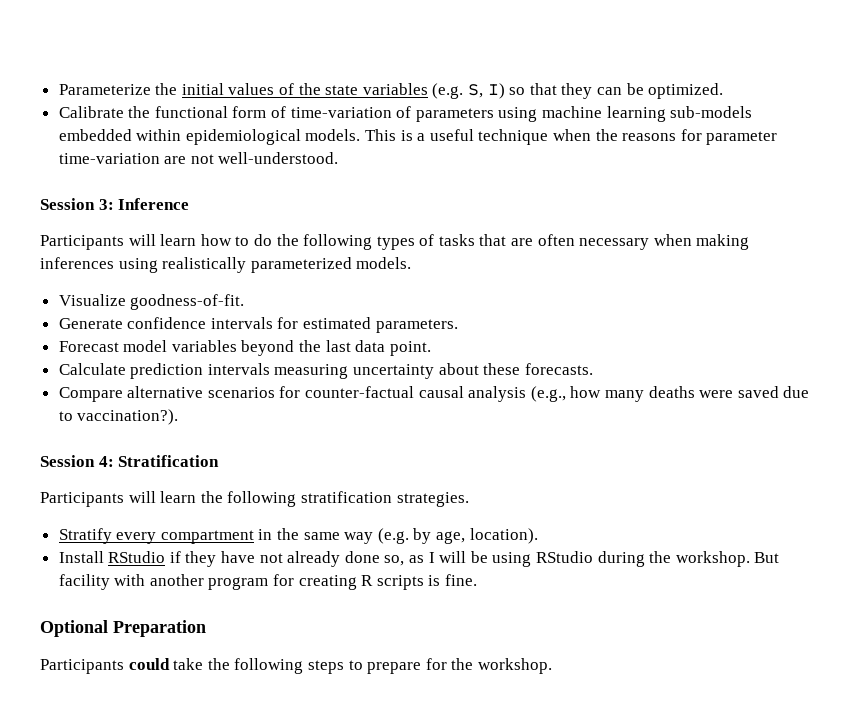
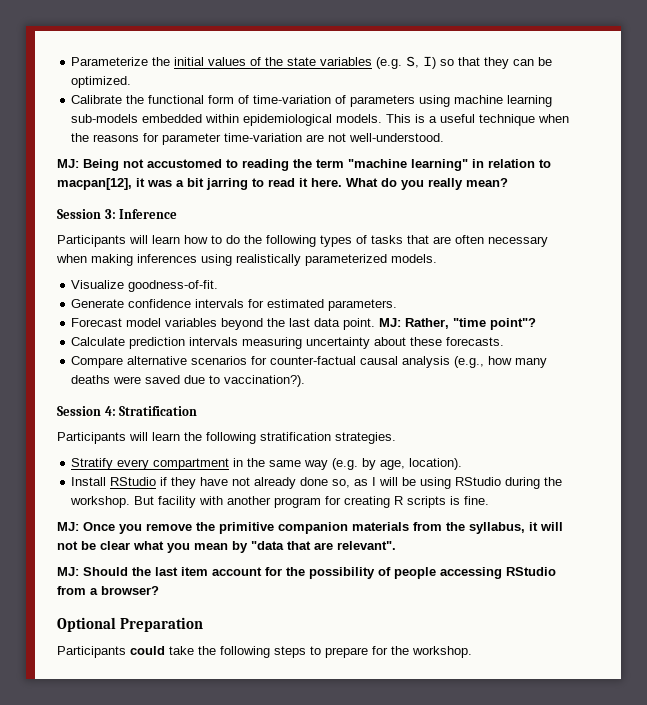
(339, 158) none -> [57,159,551,171] [57,178,508,190] // MJ: Being not accustomed to reading the term "machine learning" in relation to macpan[12], it was a bit jarring to read it here. What do you really mean?
(431, 348) none -> [379,318,537,330] MJ: Rather, "time point"?
(478, 580) none -> [57,522,563,534] [57,541,396,553] [57,567,556,579] [57,586,159,595] // MJ: Once you remove the primitive companion materials from the syllabus, it will not be clear what you mean by "data that are relevant". // MJ: Should the last item account for the possibility of people accessing RStudio from a browser?

